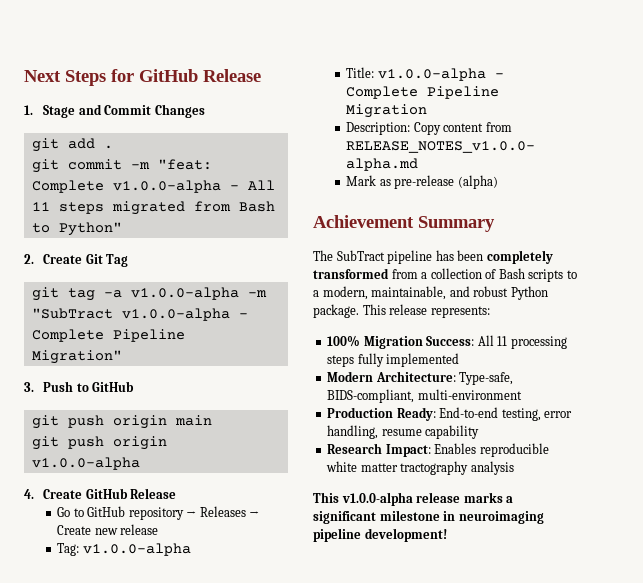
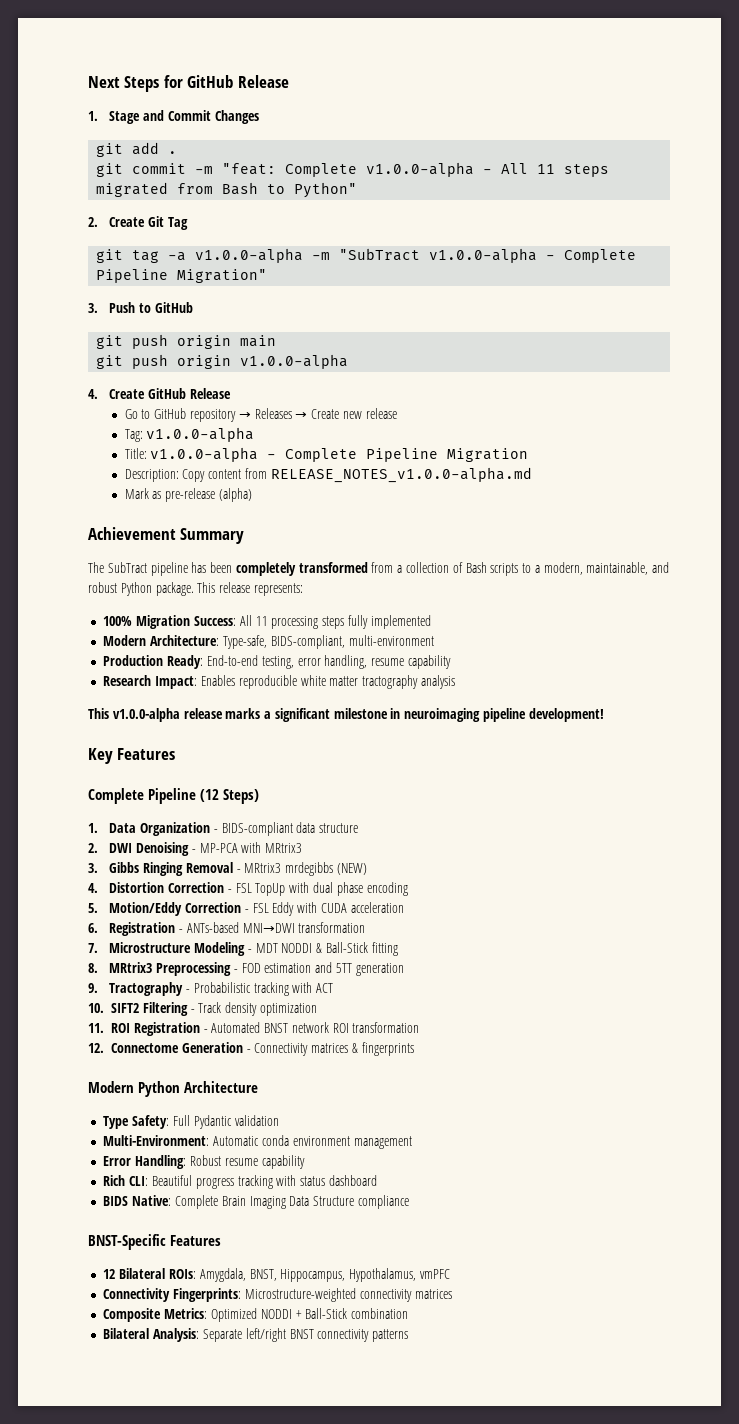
(447, 535) none -> [88,748,176,764] [88,788,260,804] [88,822,359,836] [88,842,303,856] [88,862,367,876] [88,882,408,896] [88,902,404,916] [88,922,366,936] [88,942,398,956] [88,962,404,976] [88,982,334,996] [88,1002,317,1016] [88,1022,420,1036] [88,1042,414,1056] [88,1081,259,1097] [103,1115,279,1129] [103,1135,412,1149] [103,1155,305,1169] [103,1175,377,1189] [103,1195,409,1209] [88,1234,222,1250] [103,1268,450,1282] [103,1288,452,1302] [103,1308,409,1322] [103,1328,409,1342] // Key Features // Complete Pipeline (12 Steps) // 1. Data Organization - BIDS-compliant data structure // 2. DWI Denoising - MP-PCA with MRtrix3 // 3. Gibbs Ringing Removal - MRtrix3 mrdegibbs (NEW) // 4. Distortion Correction - FSL TopUp with dual phase encoding // 5. Motion/Eddy Correction - FSL Eddy with CUDA acceleration // 6. Registration - ANTs-based MNI→DWI transformation // 7. Microstructure Modeling - MDT NODDI & Ball-Stick fitting // 8. MRtrix3 Preprocessing - FOD estimation and 5TT generation // 9. Tractography - Probabilistic tracking with ACT // 10. SIFT2 Filtering - Track density optimization // 11. ROI Registration - Automated BNST network ROI transformation // 12. Connectome Generation - Connectivity matrices & fingerprints // Modern Python Architecture // Type Safety: Full Pydantic validation // Multi-Environment: Automatic conda environment management // Error Handling: Robust resume capability // Rich CLI: Beautiful progress tracking with status dashboard // BIDS Native: Complete Brain Imaging Data Structure compliance // BNST-Specific Features // 12 Bilateral ROIs: Amygdala, BNST, Hippocampus, Hypothalamus, vmPFC // Connectivity Fingerprints: Microstructure-weighted connectivity matrices // Composite Metrics: Optimized NODDI + Ball-Stick combination // Bilateral Analysis: Separate left/right BNST connectivity patterns

